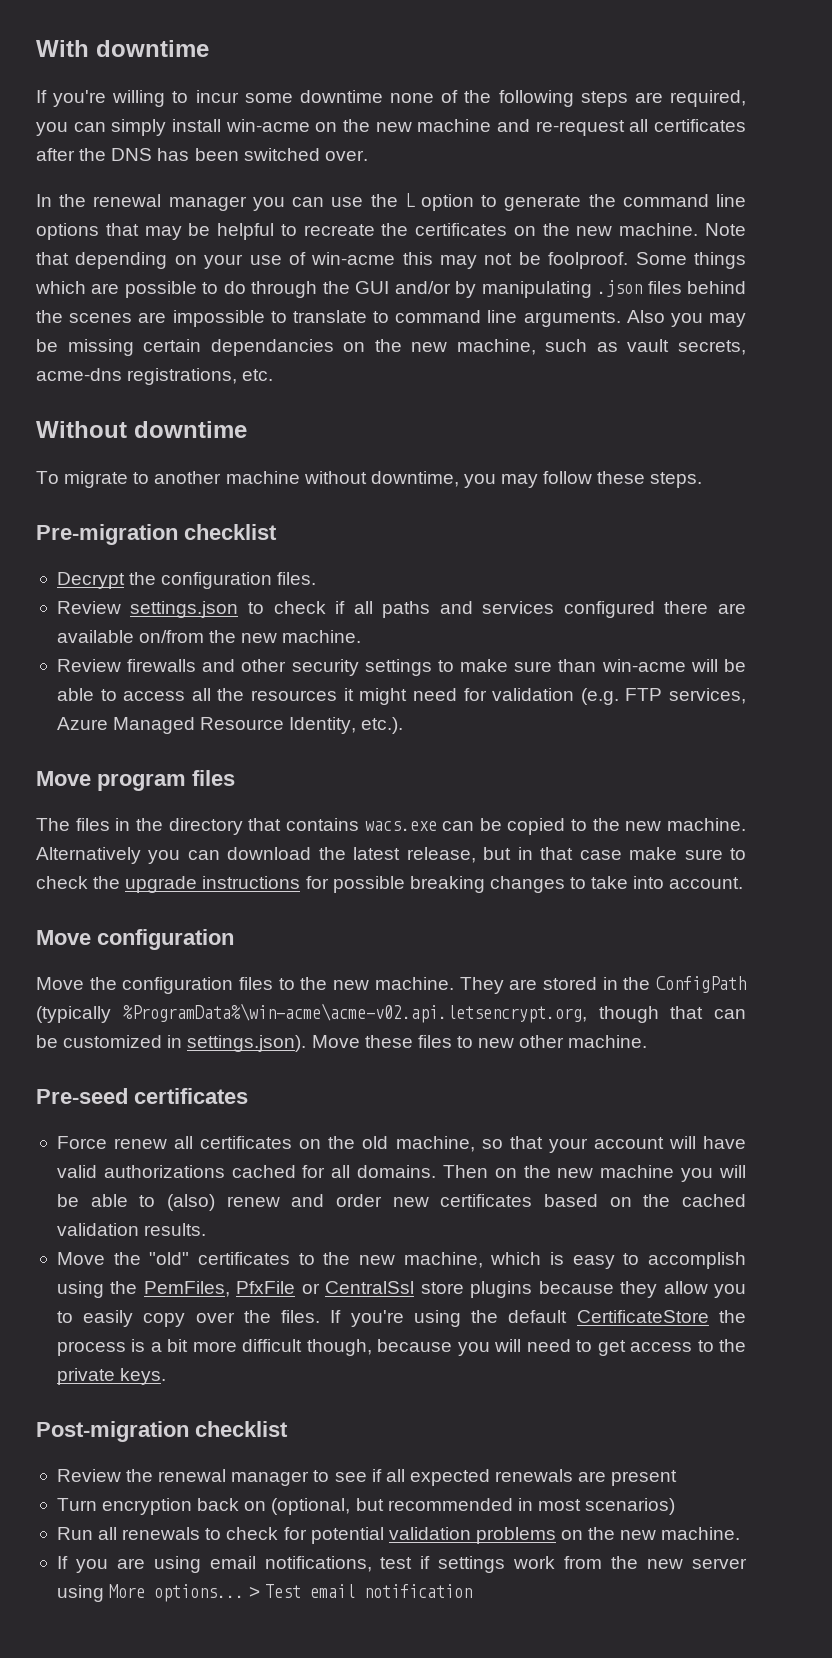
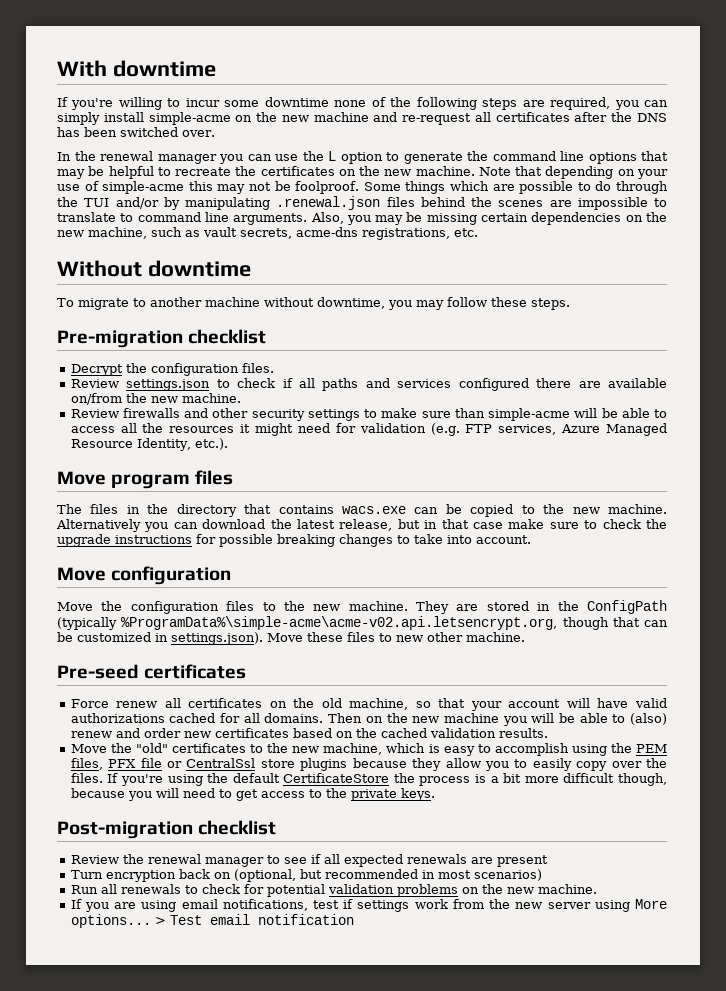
[225,119,310,132] win-acme -> [148,112,231,125] simple-acme
[311,252,396,265] win-acme -> [102,181,185,194] simple-acme
[355,281,390,294] GUI -> [84,198,110,207] TUI
[597,280,643,297] .json -> [276,196,381,210] .renewal.json
[626,310,665,323] Also -> [310,212,344,224] Also,
[210,339,334,356] dependancies -> [531,212,622,225] dependencies
[601,659,686,672] win-acme -> [488,408,571,421] simple-acme
[122,1003,587,1023] %ProgramData%\win-acme\acme-v02.api.letsencrypt.org, -> [121,616,558,630] %ProgramData%\simple-acme\acme-v02.api.letsencrypt.org,
[143,1281,296,1297] PemFiles, PfxFile -> [636,744,667,753] [70,758,162,770] PEM files, PFX file

